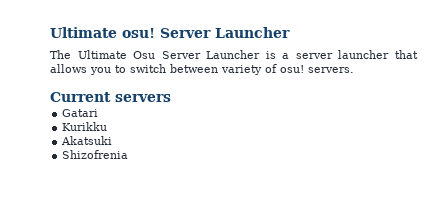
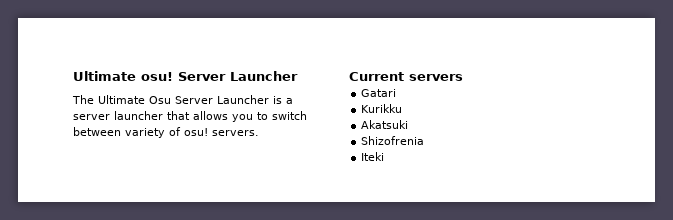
(129, 154) none -> [361,152,385,161] // Iteki

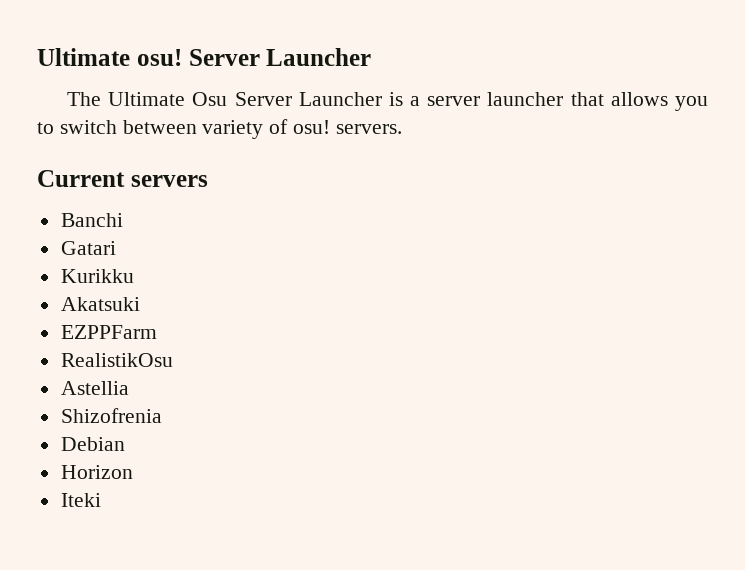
(463, 77) none -> [60,213,123,227] // Banchi
(409, 124) none -> [60,325,157,339] [60,353,173,367] [60,381,129,395] // EZPPFarm // RealistikOsu // Astellia
(425, 140) none -> [60,437,125,451] [60,465,133,479] // Debian // Horizon

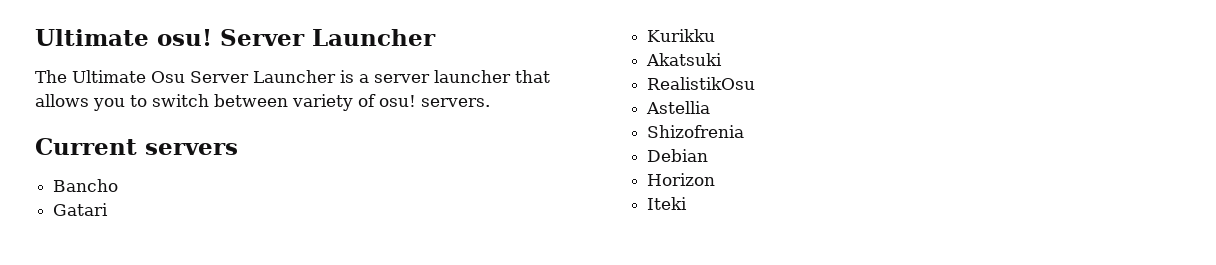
[60,213,123,227] Banchi -> [53,179,119,192] Bancho
[60,325,157,339] // EZPPFarm -> (723, 59) none

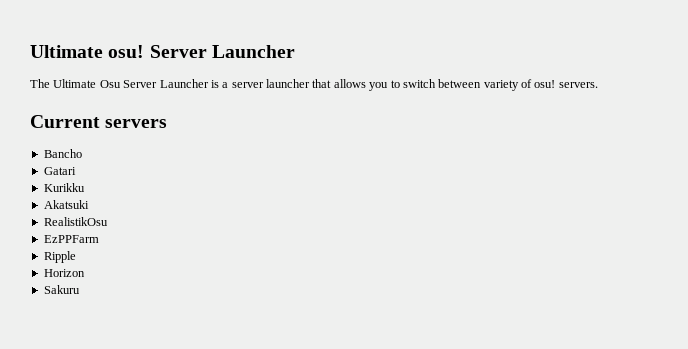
[646,101,711,114] [647,125,745,138] [647,149,709,162] Astellia // Shizofrenia // Debian -> [43,235,99,243] [43,251,76,263] EzPPFarm // Ripple
[647,197,688,210] Iteki -> [43,285,80,294] Sakuru

